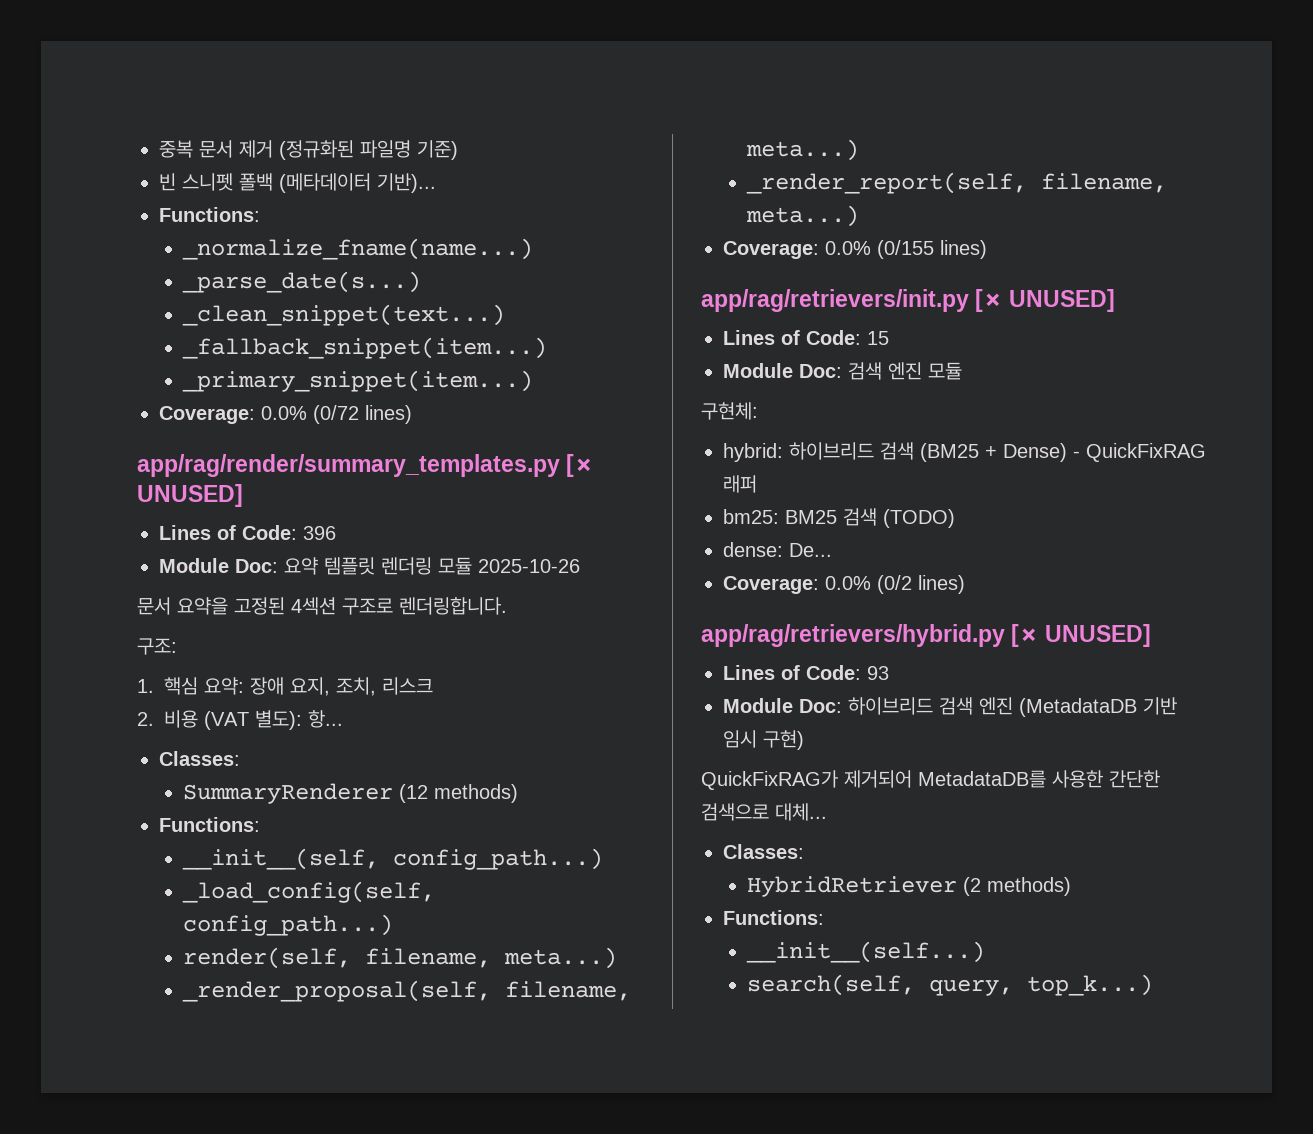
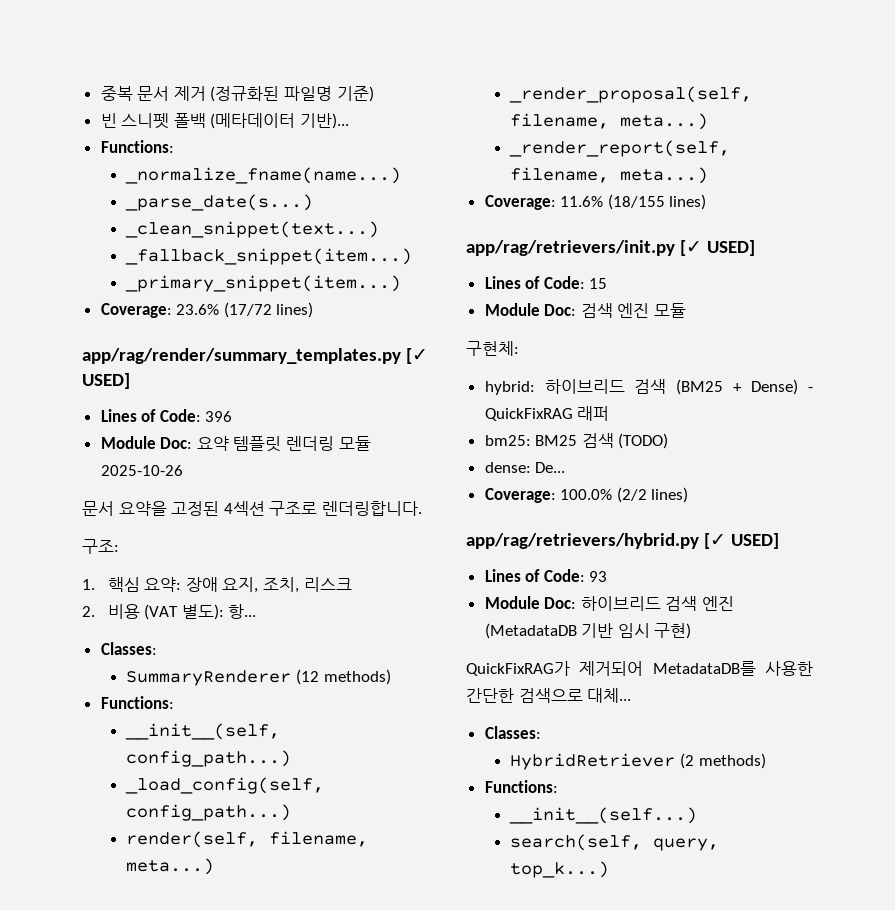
[261,405,359,424] 0.0% (0/72 -> [176,302,272,318] 23.6% (17/72
[566,454,595,477] [137,484,243,507] [✗ UNUSED] -> [406,348,429,364] [82,373,130,389] [✓ USED]
[825,240,934,259] 0.0% (0/155 -> [560,194,665,210] 11.6% (18/155
[975,289,1116,312] [✗ UNUSED] -> [680,240,756,256] [✓ USED]
[825,575,912,594] 0.0% (0/2 -> [560,487,647,503] 100.0% (2/2
[1011,624,1152,647] [✗ UNUSED] -> [704,533,780,549] [✓ USED]

